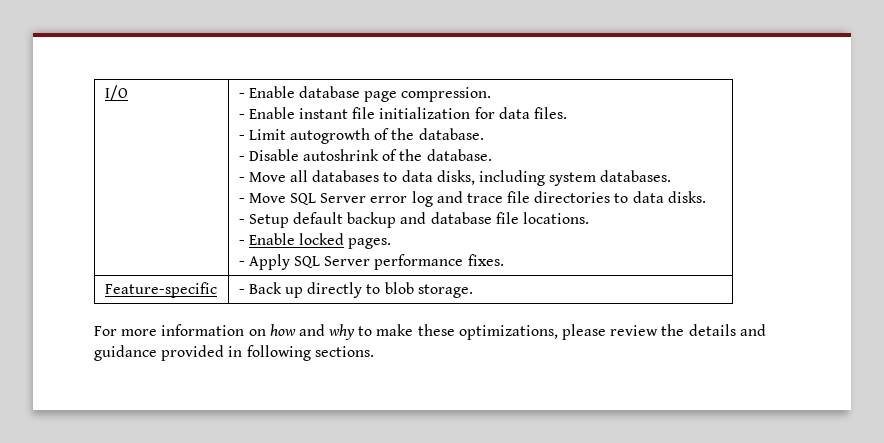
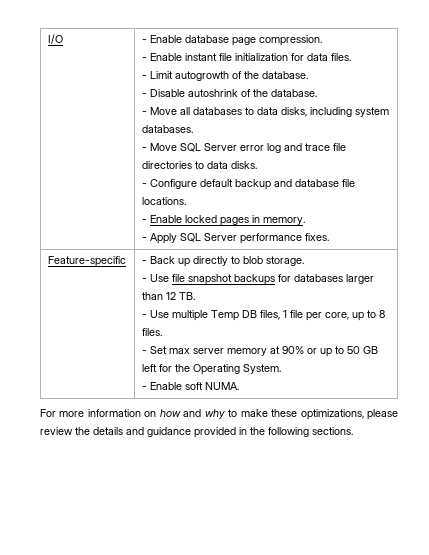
[248,214,289,228] Setup -> [149,179,197,189] Configure
[348,238,392,249] pages. -> [219,215,305,226] pages in memory.
(473, 291) none -> [141,274,374,285] [141,292,195,300] [141,310,385,321] [141,328,162,336] [141,346,378,357] [141,364,281,375] [141,382,239,390] // - Use file snapshot backups for databases larger than 12 TB. // - Use multiple Temp DB files, 1 file per core, up to 8 files. // - Set max server memory at 90% or up to 50 GB left for the Operating System. // - Enable soft NUMA.
(243, 351) none -> [250,427,265,435] the

